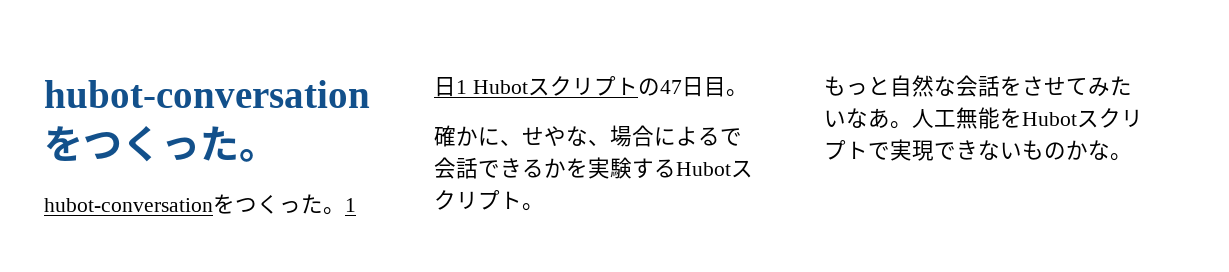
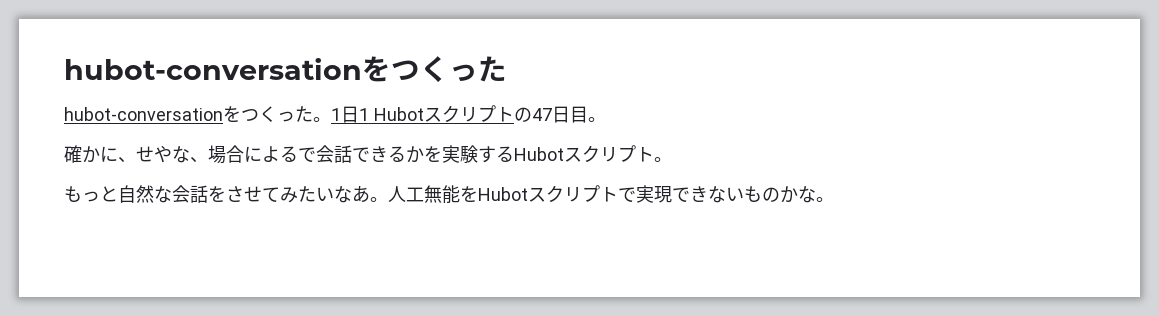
[44,80,370,108] [44,126,278,162] hubot-conversationをつくった。 -> [64,56,507,82] hubot-conversationをつくった

